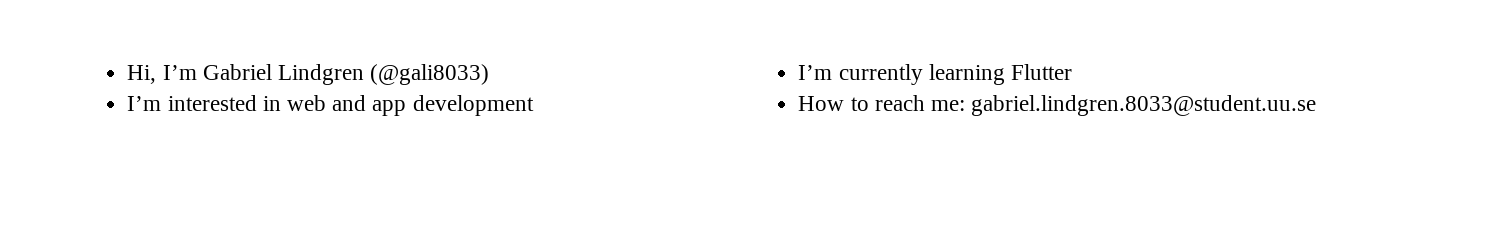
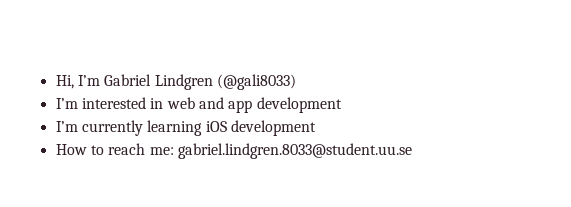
[1010,64,1072,80] Flutter -> [205,120,316,136] iOS development

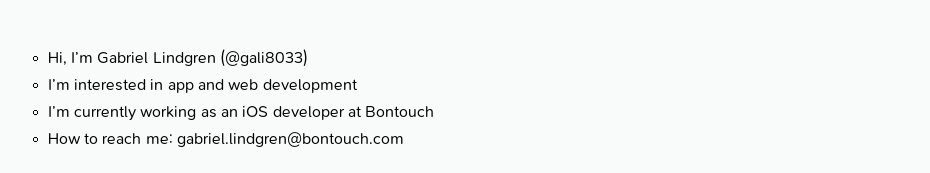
[166,97,253,113] web and app -> [167,79,259,93] app and web
[147,120,316,136] learning iOS development -> [140,106,435,120] working as an iOS developer at Bontouch
[177,143,412,159] gabriel.lindgren.8033@student.uu.se -> [176,132,404,147] gabriel.lindgren@bontouch.com

